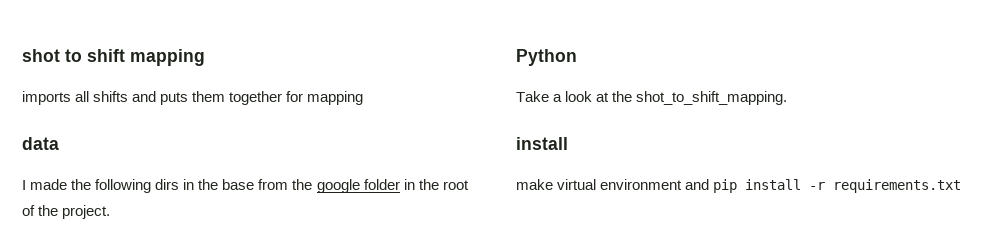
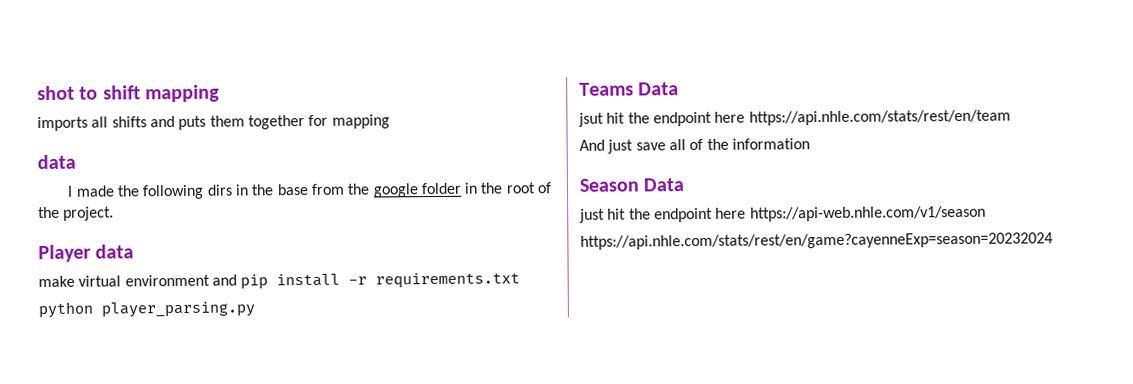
[516,49,577,66] [516,91,788,105] [516,137,568,150] Python // Take a look at the shot_to_shift_mapping. // install -> [38,244,135,263] Player data
(962, 186) none -> [38,301,255,319] [579,82,680,96] [578,109,1011,127] [579,138,810,154] [579,178,685,192] [579,205,986,223] [580,232,1053,250] // python player_parsing.py // Teams Data // jsut hit the endpoint here https://api.nhle.com/stats/rest/en/team // And just save all of the information // Season Data // just hit the endpoint here https://api-web.nhle.com/v1/season // https://api.nhle.com/stats/rest/en/game?cayenneExp=season=20232024

